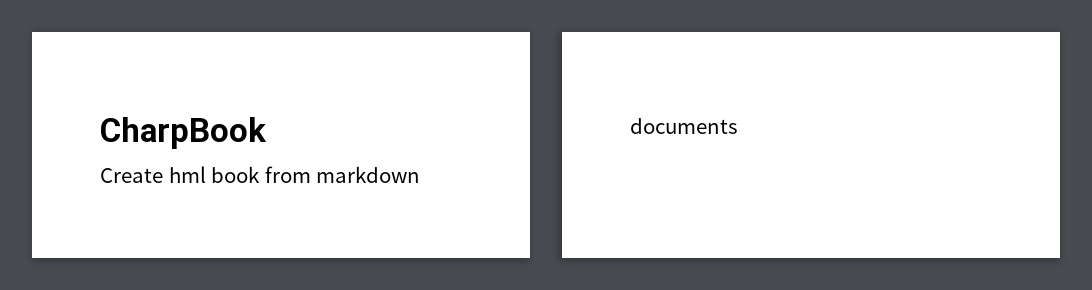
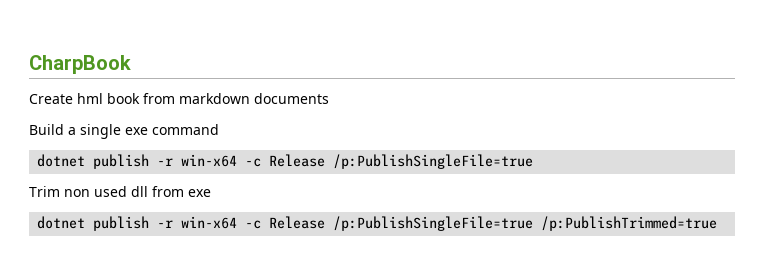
(738, 126) none -> [29,124,219,139] [37,154,534,169] [29,186,211,197] [37,216,718,231] // Build a single exe command // dotnet publish -r win-x64 -c Release /p:PublishSingleFile=true // Trim non used dll from exe // dotnet publish -r win-x64 -c Release /p:PublishSingleFile=true /p:PublishTrimmed=true

